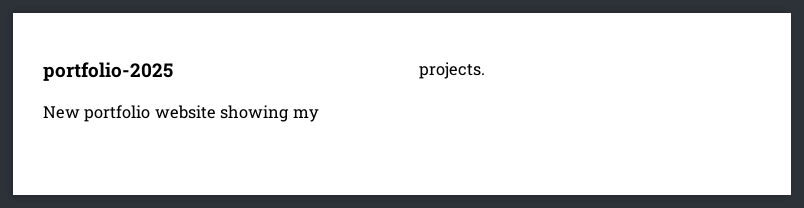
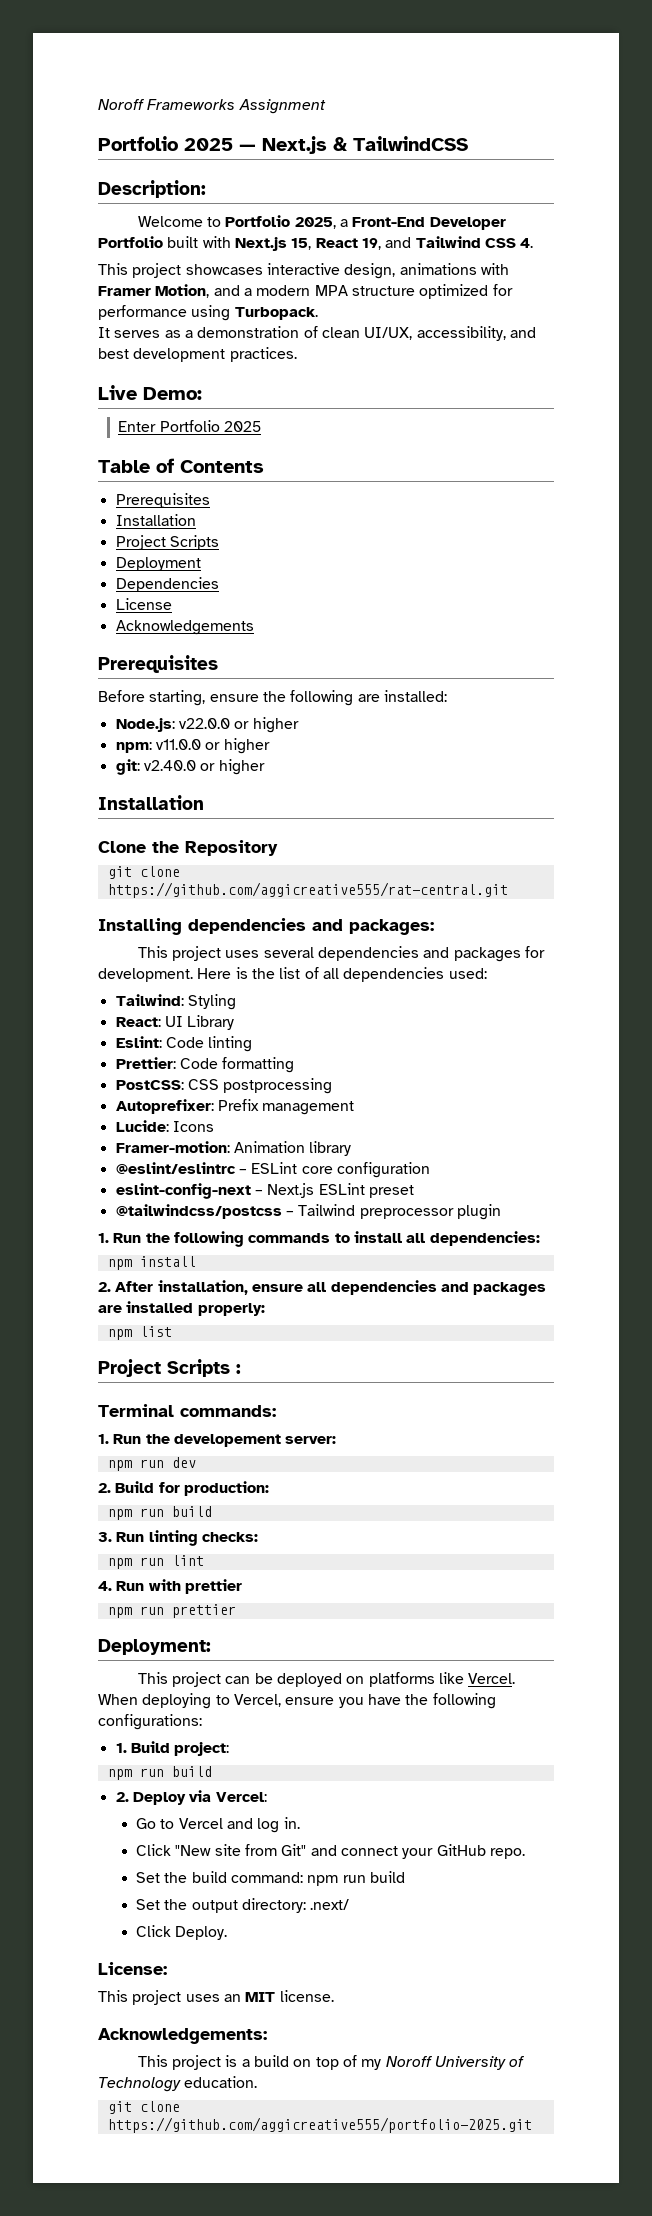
[43,62,173,81] [43,105,319,122] [419,62,485,79] portfolio-2025 // New portfolio website showing my projects. -> [98,99,326,114] [98,136,468,154] [98,180,206,198] [137,215,506,230] [98,236,534,251] [98,263,509,279] [98,284,513,299] [98,305,318,321] [98,326,536,341] [98,347,297,362] [98,385,202,400] [118,420,262,432] [98,458,264,473] [115,493,210,508] [115,514,196,526] [115,535,219,550] [115,557,201,571] [115,577,219,592] [115,598,172,610] [115,620,254,635] [98,655,218,673] [98,690,447,706] [115,717,299,733] [115,738,270,754] [115,759,265,775] [98,795,204,810] [98,840,278,856] [107,866,180,879] [107,882,508,898] [98,918,434,935] [137,946,545,962] [98,967,487,982] [115,994,236,1010] [115,1015,235,1030] [115,1036,253,1052] [115,1057,295,1073] [115,1078,333,1094] [115,1099,355,1115] [115,1120,214,1132] [115,1141,352,1156] [115,1162,430,1178] [115,1183,414,1199] [115,1204,501,1220] [98,1231,540,1247] [107,1256,196,1270] [98,1280,547,1296] [98,1301,265,1316] [107,1326,172,1340] [98,1359,241,1377] [98,1404,276,1417] [98,1434,337,1447] [107,1457,196,1471] [98,1481,269,1496] [107,1506,212,1520] [98,1530,258,1546] [107,1555,204,1569] [98,1579,242,1594] [107,1604,236,1618] [98,1639,211,1655] [137,1672,516,1687] [98,1693,496,1709] [98,1714,202,1730] [115,1741,230,1756] [107,1766,212,1780] [115,1790,267,1805] [136,1817,300,1833] [136,1844,525,1859] [136,1871,405,1886] [136,1898,350,1913] [136,1925,228,1940] [98,1962,167,1975] [98,1990,334,2005] [98,2028,267,2044] [137,2055,525,2070] [98,2076,258,2092] [107,2101,180,2114] [107,2117,532,2133] Noroff Frameworks Assignment // Portfolio 2025 — Next.js & TailwindCSS // Description: // Welcome to Portfolio 2025, a Front-End Developer Portfolio built with Next.js 15, React 19, and Tailwind CSS 4. // This project showcases interactive design, animations with Framer Motion, and a modern MPA structure optimized for performance using Turbopack. // It serves as a demonstration of clean UI/UX, accessibility, and best development practices. // Live Demo: // Enter Portfolio 2025 // Table of Contents // Prerequisites // Installation // Project Scripts // Deployment // Dependencies // License // Acknowledgements // Prerequisites // Before starting, ensure the following are installed: // Node.js: v22.0.0 or higher // npm: v11.0.0 or higher // git: v2.40.0 or higher // Installation // Clone the Repository // git clone https://github.com/aggicreative555/rat-central.git // Installing dependencies and packages: // This project uses several dependencies and packages for development. Here is the list of all dependencies used: // Tailwind: Styling // React: UI Library // Eslint: Code linting // Prettier: Code formatting // PostCSS: CSS postprocessing // Autoprefixer: Prefix management // Lucide: Icons // Framer-motion: Animation library // @eslint/eslintrc – ESLint core configuration // eslint-config-next – Next.js ESLint preset // @tailwindcss/postcss – Tailwind preprocessor plugin // 1. Run the following commands to install all dependencies: // npm install // 2. After installation, ensure all dependencies and packages are installed properly: // npm list // Project Scripts : // Terminal commands: // 1. Run the developement server: // npm run dev // 2. Build for production: // npm run build // 3. Run linting checks: // npm run lint // 4. Run with prettier // npm run prettier // Deployment: // This project can be deployed on platforms like Vercel. When deploying to Vercel, ensure you have the following configurations: // 1. Build project: // npm run build // 2. Deploy via Vercel: // Go to Vercel and log in. // Click "New site from Git" and connect your GitHub repo. // Set the build command: npm run build // Set the output directory: .next/ // Click Deploy. // License: // This project uses an MIT license. // Acknowledgements: // This project is a build on top of my Noroff University of Technology education. // git clone https://github.com/aggicreative555/portfolio-2025.git

